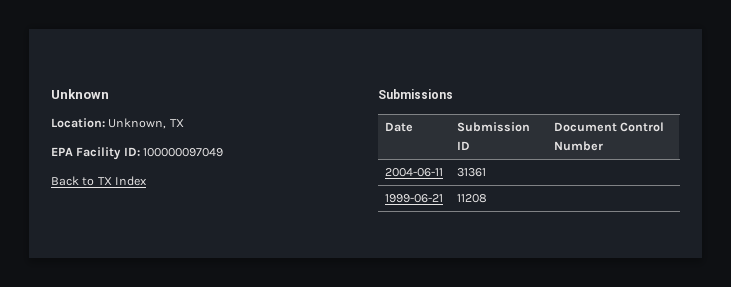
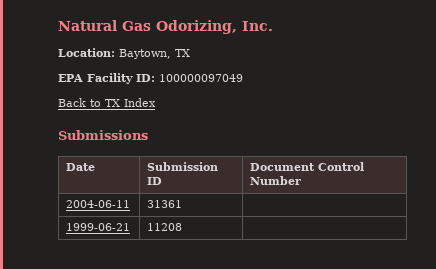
[51,89,109,99] Unknown -> [58,20,273,34] Natural Gas Odorizing, Inc.
[108,118,167,129] Unknown, -> [119,49,171,59] Baytown,

